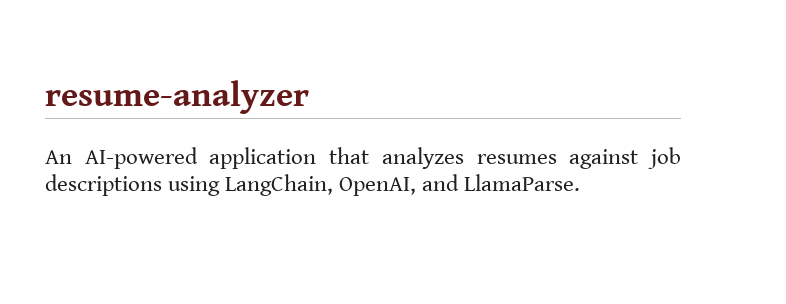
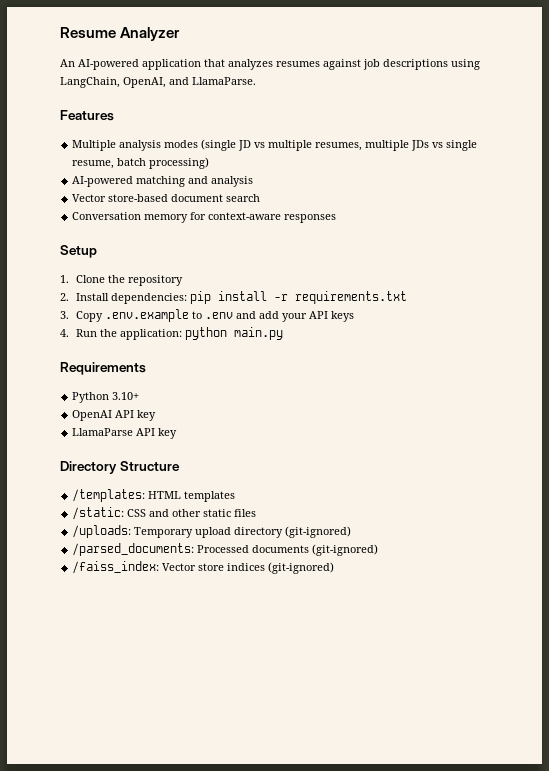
[45,80,309,114] resume-analyzer -> [60,27,181,41] Resume Analyzer
(581, 182) none -> [60,110,114,121] [72,139,478,151] [72,157,210,169] [72,176,254,187] [72,194,261,202] [72,212,337,223] [60,245,97,258] [60,275,183,286] [60,291,407,304] [60,309,354,322] [60,327,283,340] [60,362,146,375] [72,392,140,403] [72,410,157,421] [72,428,178,439] [60,461,180,474] [72,489,236,502] [72,507,257,520] [72,525,352,538] [72,543,379,556] [72,561,335,574] // Features // Multiple analysis modes (single JD vs multiple resumes, multiple JDs vs single resume, batch processing) // AI-powered matching and analysis // Vector store-based document search // Conversation memory for context-aware responses // Setup // 1. Clone the repository // 2. Install dependencies: pip install -r requirements.txt // 3. Copy .env.example to .env and add your API keys // 4. Run the application: python main.py // Requirements // Python 3.10+ // OpenAI API key // LlamaParse API key // Directory Structure // /templates: HTML templates // /static: CSS and other static files // /uploads: Temporary upload directory (git-ignored) // /parsed_documents: Processed documents (git-ignored) // /faiss_index: Vector store indices (git-ignored)

